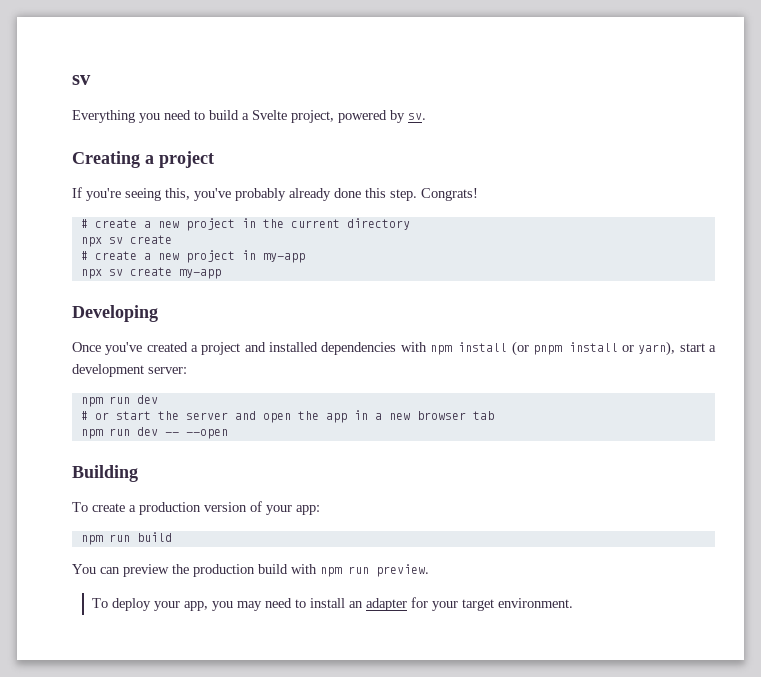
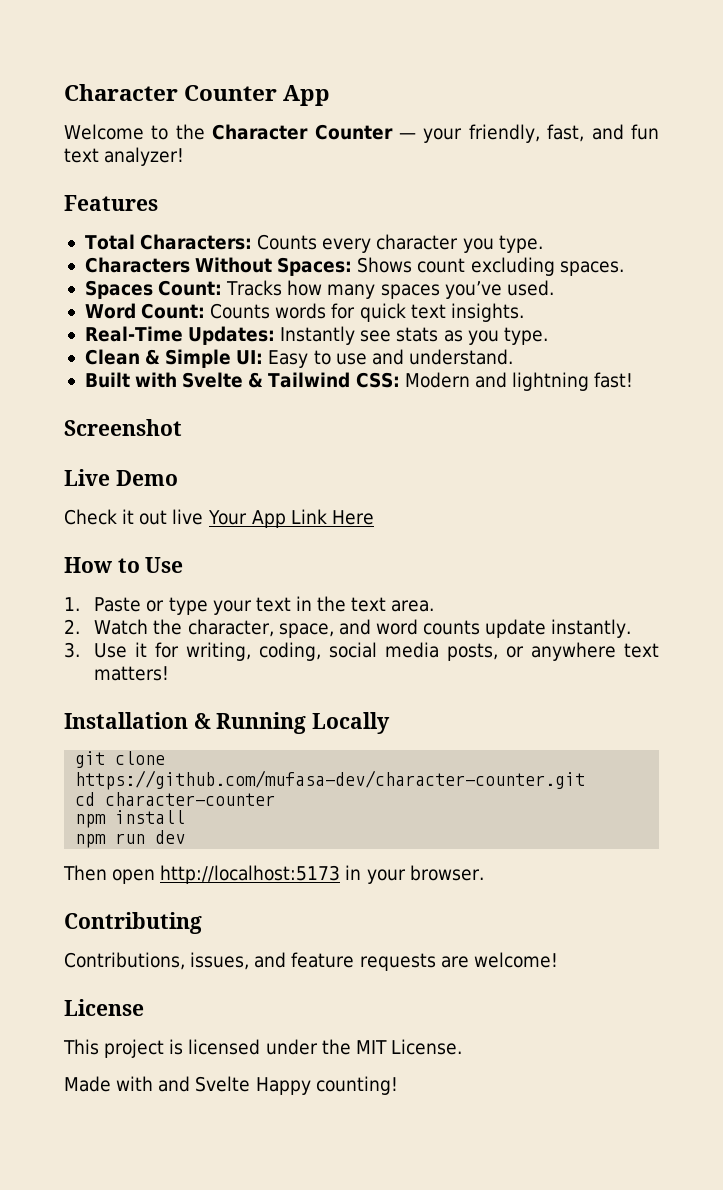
[72,75,91,85] [72,110,426,123] [72,151,214,168] [72,187,478,201] [80,218,410,231] [80,235,172,247] [80,250,305,263] [80,267,221,279] [72,305,158,322] [72,341,717,356] [72,364,187,377] [80,395,158,407] [80,410,494,423] [80,427,228,439] [72,465,138,482] [72,501,320,515] [80,532,172,545] [72,564,429,577] [91,597,573,611] sv // Everything you need to build a Svelte project, powered by sv. // Creating a project // If you're seeing this, you've probably already done this step. Congrats! // # create a new project in the current directory // npx sv create // # create a new project in my-app // npx sv create my-app // Developing // Once you've created a project and installed dependencies with npm install (or pnpm install or yarn), start a development server: // npm run dev // # or start the server and open the app in a new browser tab // npm run dev -- --open // Building // To create a production version of your app: // npm run build // You can preview the production build with npm run preview. // To deploy your app, you may need to install an adapter for your target environment. -> [64,84,331,106] [64,124,659,143] [64,147,185,166] [64,195,158,211] [84,234,543,253] [84,257,624,276] [84,280,554,299] [84,303,524,322] [84,326,548,345] [84,349,513,368] [84,372,634,391] [64,419,182,436] [64,469,178,486] [64,509,374,528] [64,557,184,573] [64,596,435,615] [64,619,632,638] [64,642,659,661] [94,666,170,681] [64,712,391,734] [75,751,166,768] [75,770,586,790] [75,792,276,806] [75,810,186,828] [75,830,186,848] [63,865,484,884] [64,912,202,934] [64,952,558,971] [64,999,144,1016] [63,1039,462,1058] [64,1076,398,1095] Character Counter App // Welcome to the Character Counter — your friendly, fast, and fun text analyzer! // Features // Total Characters: Counts every character you type. // Characters Without Spaces: Shows count excluding spaces. // Spaces Count: Tracks how many spaces you’ve used. // Word Count: Counts words for quick text insights. // Real-Time Updates: Instantly see stats as you type. // Clean & Simple UI: Easy to use and understand. // Built with Svelte & Tailwind CSS: Modern and lightning fast! // Screenshot // Live Demo // Check it out live Your App Link Here // How to Use // 1. Paste or type your text in the text area. // 2. Watch the character, space, and word counts update instantly. // 3. Use it for writing, coding, social media posts, or anywhere text matters! // Installation & Running Locally // git clone https://github.com/mufasa-dev/character-counter.git // cd character-counter // npm install // npm run dev // Then open http://localhost:5173 in your browser. // Contributing // Contributions, issues, and feature requests are welcome! // License // This project is licensed under the MIT License. // Made with and Svelte Happy counting!

